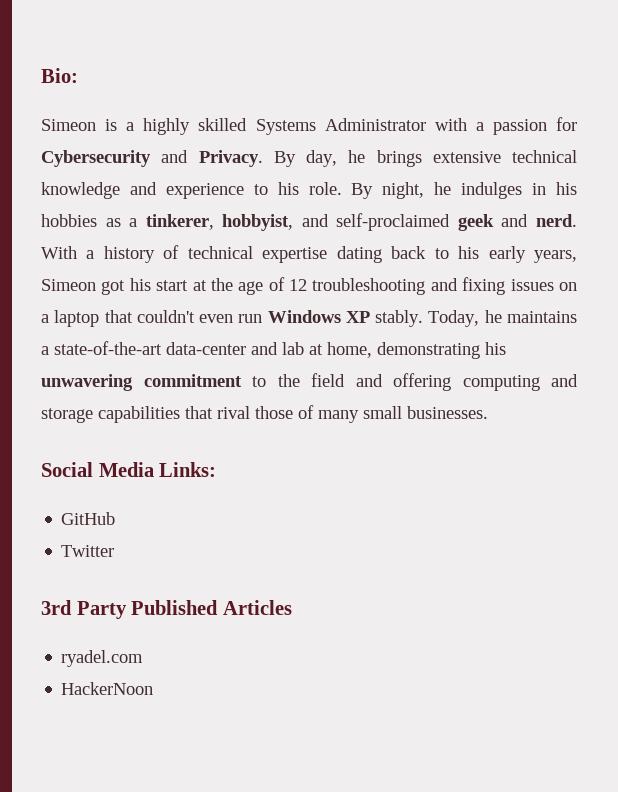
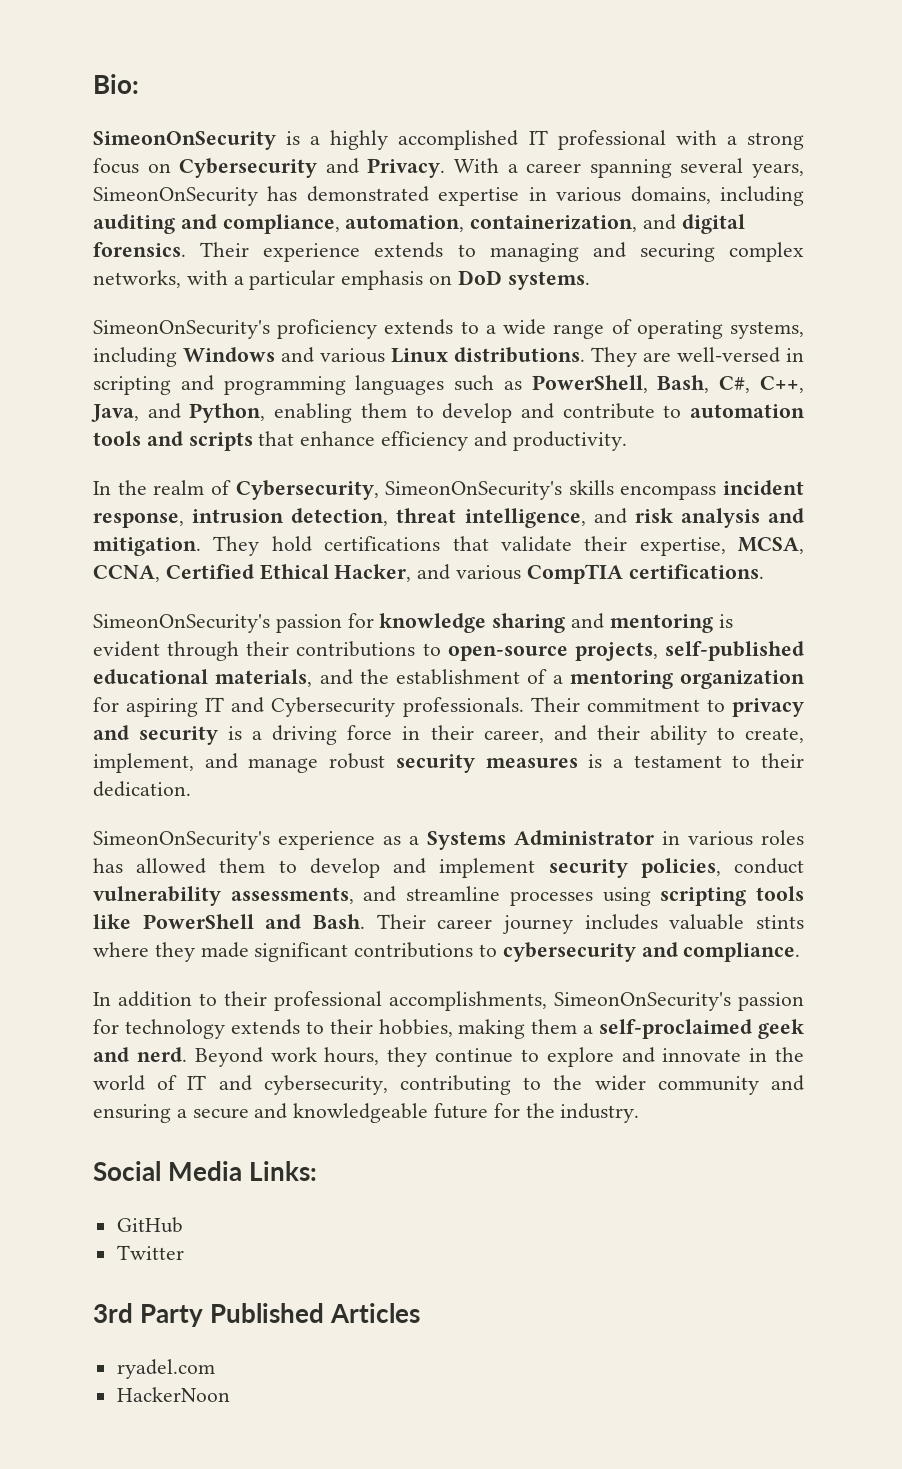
[41,119,96,131] Simeon -> [93,131,276,150] SimeonOnSecurity
[198,117,578,135] [41,150,577,167] [41,182,578,199] [41,213,577,231] [41,245,577,263] [41,277,577,295] [41,310,577,327] [41,341,506,359] [41,373,578,391] [41,405,488,423] skilled Systems Administrator with a passion for Cybersecurity and Privacy. By day, he brings extensive technical knowledge and experience to his role. By night, he indulges in his hobbies as a tinkerer, hobbyist, and self-proclaimed geek and nerd. With a history of technical expertise dating back to his early years, Simeon got his start at the age of 12 troubleshooting and fixing issues on a laptop that couldn't even run Windows XP stably. Today, he maintains a state-of-the-art data-center and lab at home, demonstrating his unwavering commitment to the field and offering computing and storage capabilities that rival those of many small businesses. -> [398,130,804,150] [93,158,805,178] [93,186,805,206] [93,214,745,234] [93,242,804,262] [93,270,590,290] [93,319,804,339] [93,347,804,367] [93,375,805,395] [91,403,805,423] [93,431,627,451] [93,480,804,500] [93,508,804,528] [93,536,804,556] [93,564,764,584] [93,613,733,633] [93,641,804,661] [93,669,805,689] [93,697,804,717] [93,725,805,745] [93,753,805,773] [93,781,191,797] [93,830,804,850] [93,858,804,878] [93,886,804,906] [93,914,804,934] [93,942,801,962] [93,991,804,1011] [93,1019,804,1039] [93,1047,804,1067] [93,1075,804,1095] [93,1103,640,1123] accomplished IT professional with a strong focus on Cybersecurity and Privacy. With a career spanning several years, SimeonOnSecurity has demonstrated expertise in various domains, including auditing and compliance, automation, containerization, and digital forensics. Their experience extends to managing and securing complex networks, with a particular emphasis on DoD systems. // SimeonOnSecurity's proficiency extends to a wide range of operating systems, including Windows and various Linux distributions. They are well-versed in scripting and programming languages such as PowerShell, Bash, C#, C++, Java, and Python, enabling them to develop and contribute to automation tools and scripts that enhance efficiency and productivity. // In the realm of Cybersecurity, SimeonOnSecurity's skills encompass incident response, intrusion detection, threat intelligence, and risk analysis and mitigation. They hold certifications that validate their expertise, MCSA, CCNA, Certified Ethical Hacker, and various CompTIA certifications. // SimeonOnSecurity's passion for knowledge sharing and mentoring is evident through their contributions to open-source projects, self-published educational materials, and the establishment of a mentoring organization for aspiring IT and Cybersecurity professionals. Their commitment to privacy and security is a driving force in their career, and their ability to create, implement, and manage robust security measures is a testament to their dedication. // SimeonOnSecurity's experience as a Systems Administrator in various roles has allowed them to develop and implement security policies, conduct vulnerability assessments, and streamline processes using scripting tools like PowerShell and Bash. Their career journey includes valuable stints where they made significant contributions to cybersecurity and compliance. // In addition to their professional accomplishments, SimeonOnSecurity's passion for technology extends to their hobbies, making them a self-proclaimed geek and nerd. Beyond work hours, they continue to explore and innovate in the world of IT and cybersecurity, contributing to the wider community and ensuring a secure and knowledgeable future for the industry.

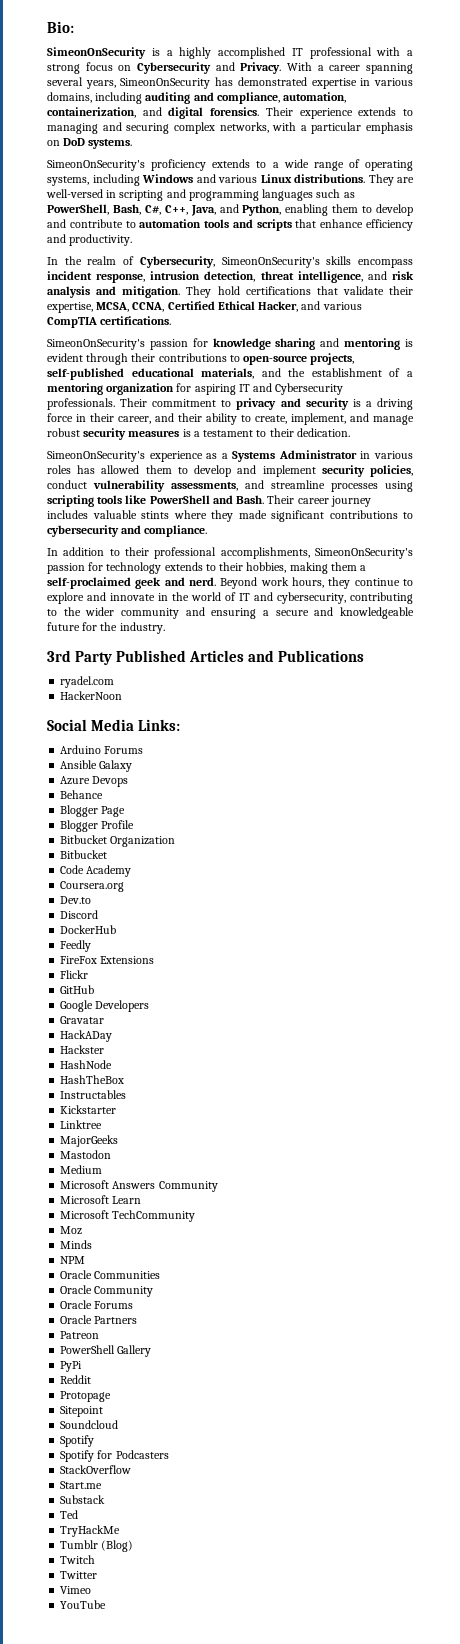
[93,1161,318,1181] [116,1217,183,1233] [116,1245,184,1260] [93,1303,421,1327] [116,1359,215,1379] [116,1387,230,1402] Social Media Links: // GitHub // Twitter // 3rd Party Published Articles // ryadel.com // HackerNoon -> [47,650,365,665] [60,676,115,688] [60,691,123,700] [47,719,181,731] [60,745,144,754] [60,760,133,772] [60,776,129,787] [60,790,104,799] [60,805,126,817] [60,820,135,832] [60,835,176,847] [60,850,108,859] [60,865,132,877] [60,881,125,892] [60,896,92,904] [60,910,99,919] [60,925,117,934] [60,940,92,952] [60,956,155,964] [60,970,89,979] [60,985,95,994] [60,1000,150,1012] [60,1016,105,1024] [60,1030,113,1042] [60,1045,105,1054] [60,1060,113,1069] [60,1075,125,1084] [60,1090,127,1099] [60,1105,117,1114] [60,1120,103,1129] [60,1135,119,1147] [60,1150,112,1159] [60,1165,103,1174] [60,1180,218,1192] [60,1195,142,1204] [60,1210,196,1222] [60,1226,83,1235] [60,1240,93,1249] [60,1256,86,1264] [60,1270,161,1279] [60,1285,154,1297] [60,1300,134,1309] [60,1315,138,1324] [60,1331,100,1339] [60,1345,152,1357] [60,1361,83,1372] [60,1375,92,1384] [60,1391,112,1402] [60,1406,104,1417] [60,1420,119,1429] [60,1435,95,1447] [60,1450,169,1462] [60,1465,132,1474] [60,1481,103,1489] [60,1495,106,1504] [60,1510,79,1519] [60,1525,121,1537] [60,1540,134,1552] [60,1555,96,1564] [60,1571,98,1579] [60,1586,92,1594] [60,1600,107,1609] 3rd Party Published Articles and Publications // ryadel.com // HackerNoon // Social Media Links: // Arduino Forums // Ansible Galaxy // Azure Devops // Behance // Blogger Page // Blogger Profile // Bitbucket Organization // Bitbucket // Code Academy // Coursera.org // Dev.to // Discord // DockerHub // Feedly // FireFox Extensions // Flickr // GitHub // Google Developers // Gravatar // HackADay // Hackster // HashNode // HashTheBox // Instructables // Kickstarter // Linktree // MajorGeeks // Mastodon // Medium // Microsoft Answers Community // Microsoft Learn // Microsoft TechCommunity // Moz // Minds // NPM // Oracle Communities // Oracle Community // Oracle Forums // Oracle Partners // Patreon // PowerShell Gallery // PyPi // Reddit // Protopage // Sitepoint // Soundcloud // Spotify // Spotify for Podcasters // StackOverflow // Start.me // Substack // Ted // TryHackMe // Tumblr (Blog) // Twitch // Twitter // Vimeo // YouTube

